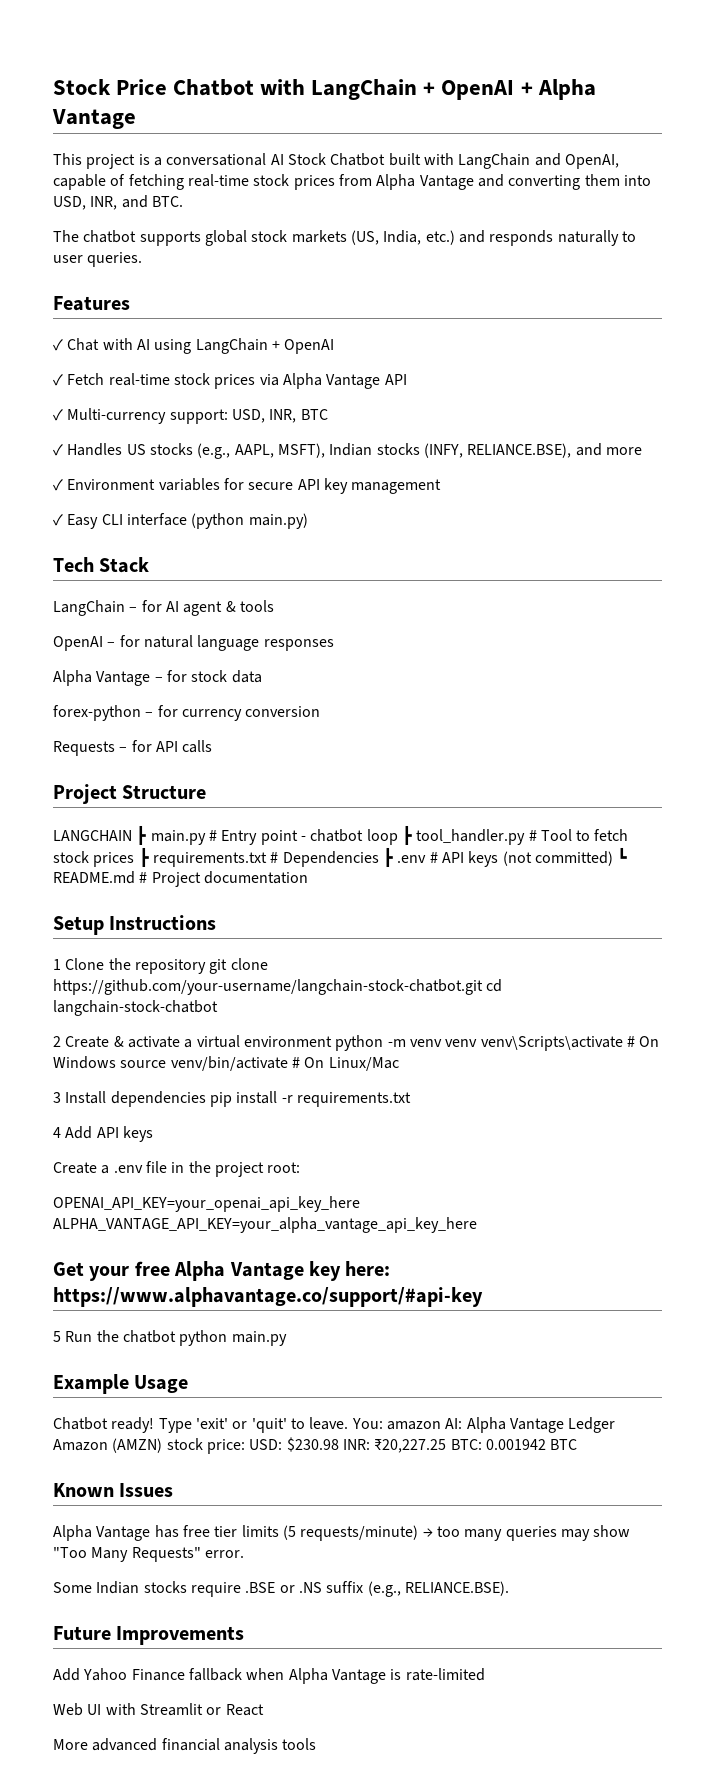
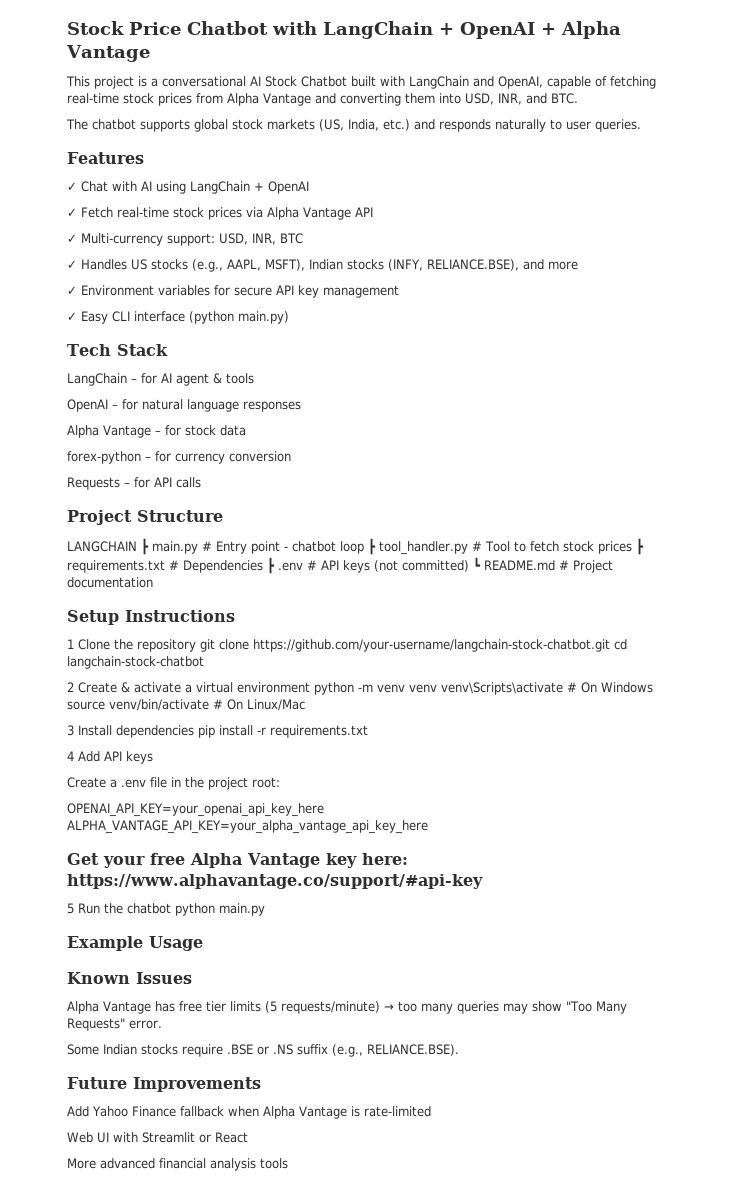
[53,1417,616,1433] [53,1437,578,1454] // Chatbot ready! Type 'exit' or 'quit' to leave. You: amazon AI: Alpha Vantage Ledger Amazon (AMZN) stock price: USD: $230.98 INR: ₹20,227.25 BTC: 0.001942 BTC -> (203, 943) none

